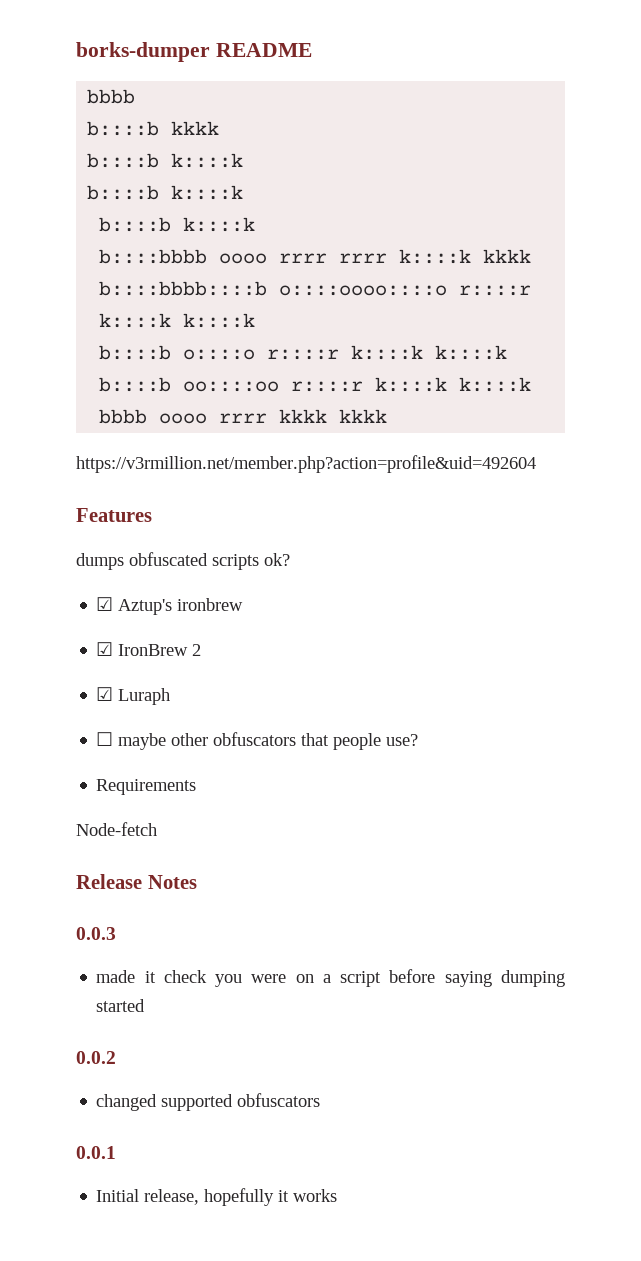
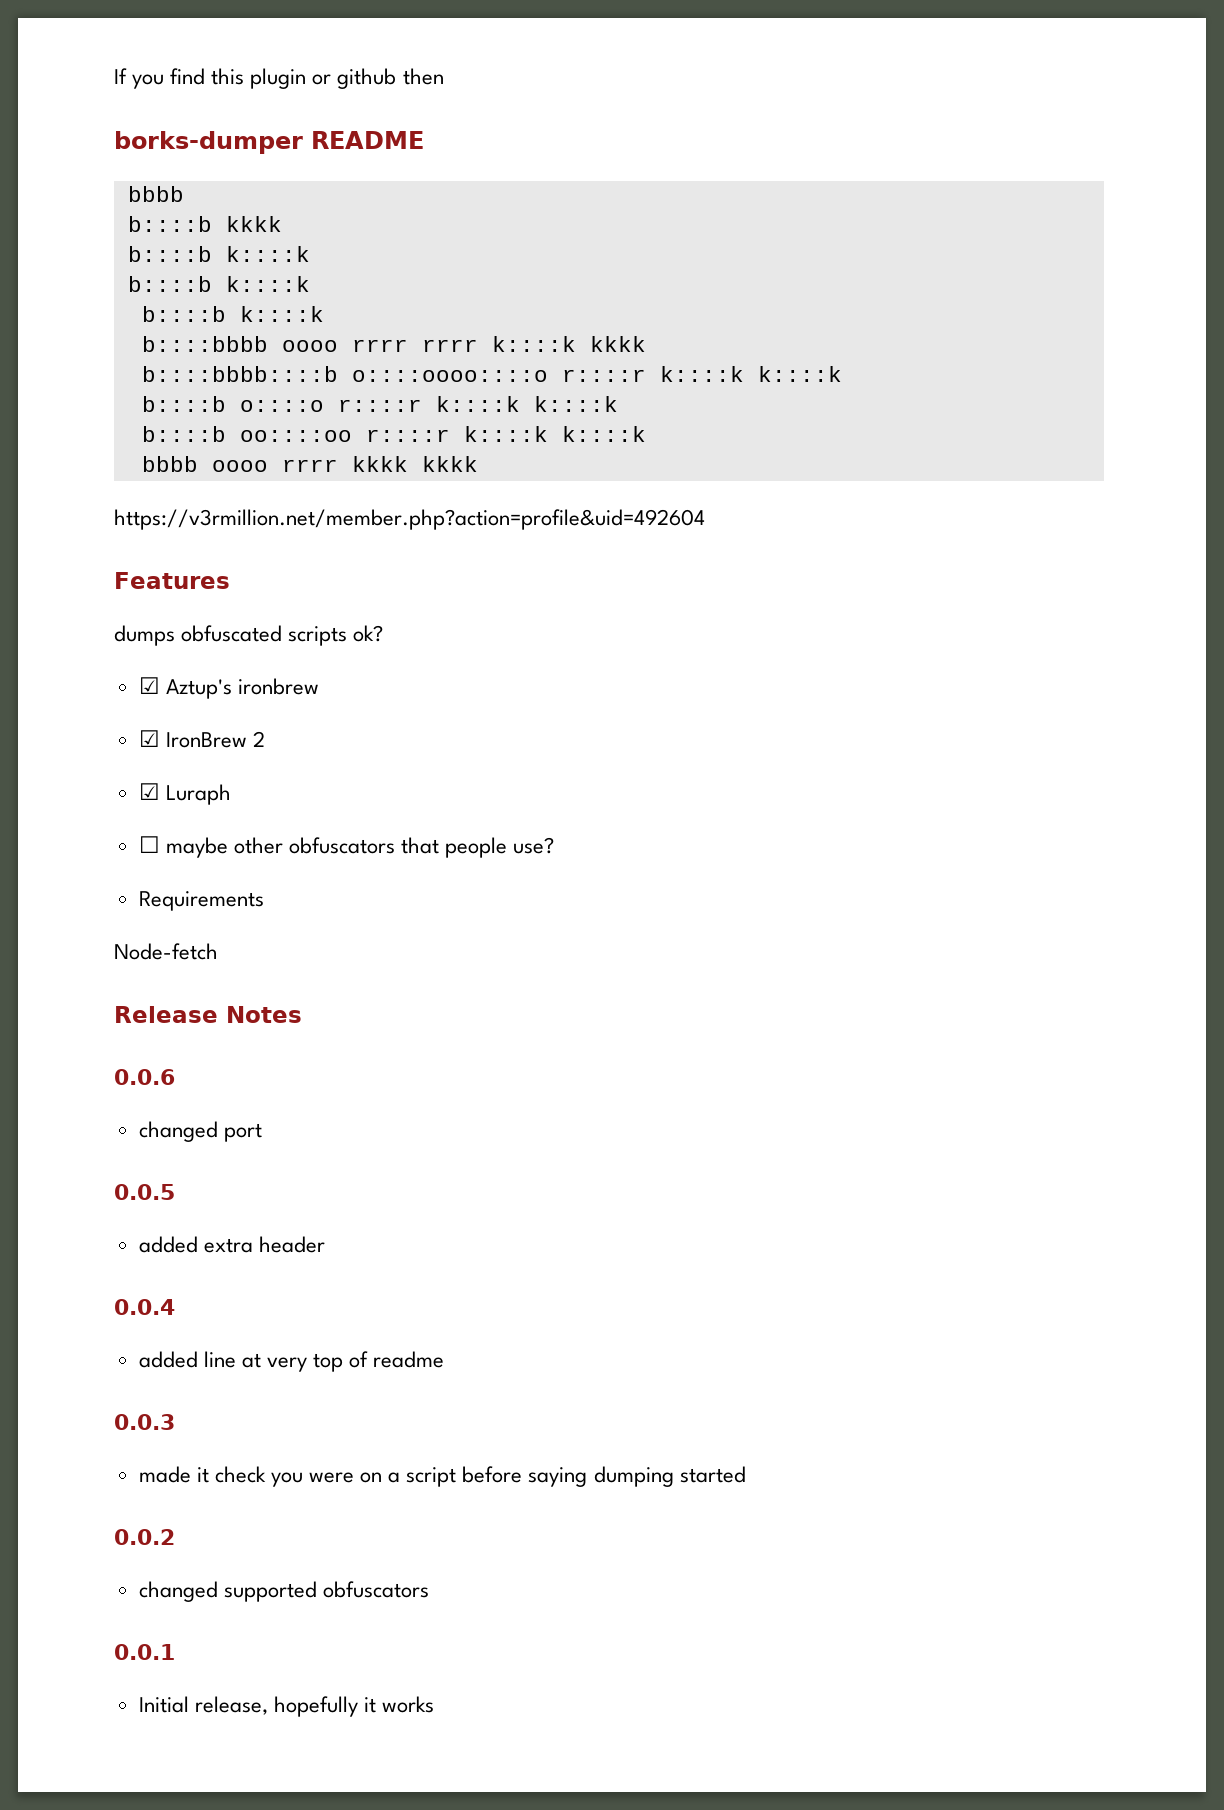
(76, 52) none -> [114,68,444,89] If you find this plugin or github then //
(197, 882) none -> [114,1069,175,1085] [138,1121,262,1142] [114,1184,175,1200] [138,1236,325,1253] [114,1299,175,1315] [138,1351,445,1372] // 0.0.6 // changed port // 0.0.5 // added extra header // 0.0.4 // added line at very top of readme

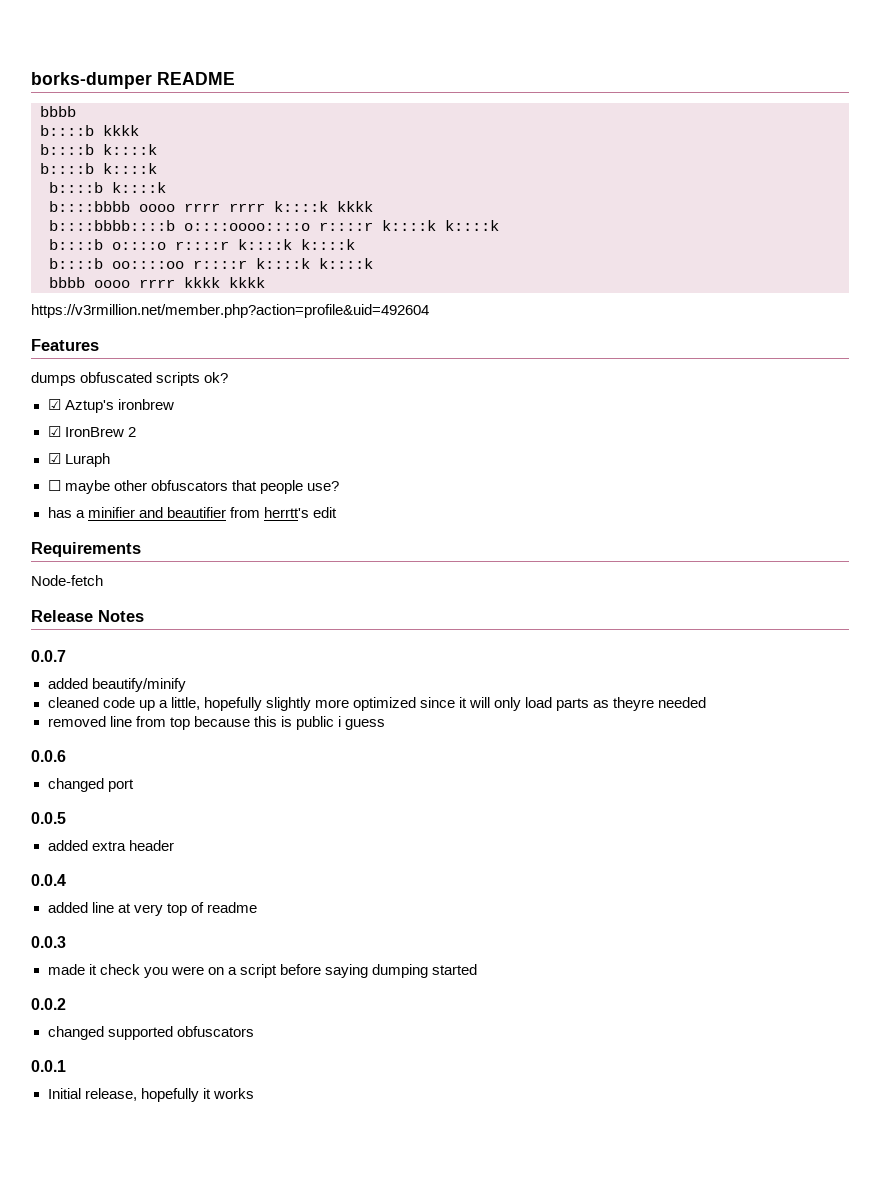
[114,68,444,89] If you find this plugin or github then // -> (31, 80) none
[138,891,264,911] [114,943,218,960] [114,1006,302,1023] Requirements // Node-fetch // Release Notes -> [47,507,337,518] [31,542,141,557] [31,575,103,586] [31,610,144,622] [31,650,66,662] [47,678,186,692] [47,697,707,711] [47,716,385,730] has a minifier and beautifier from herrtt's edit // Requirements // Node-fetch // Release Notes // 0.0.7 // added beautify/minify // cleaned code up a little, hopefully slightly more optimized since it will only load parts as theyre needed // removed line from top because this is public i guess

